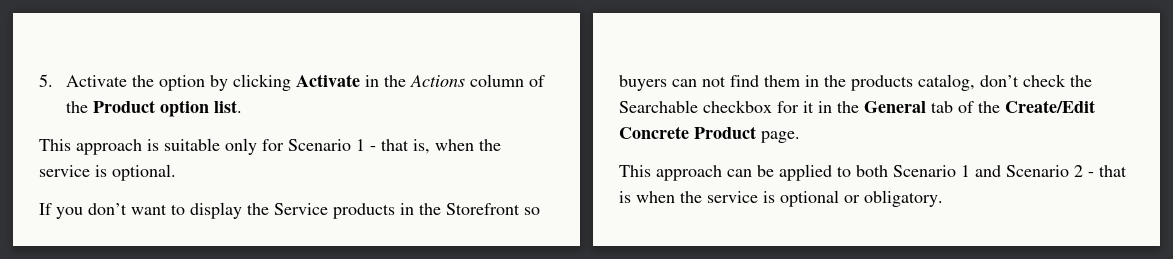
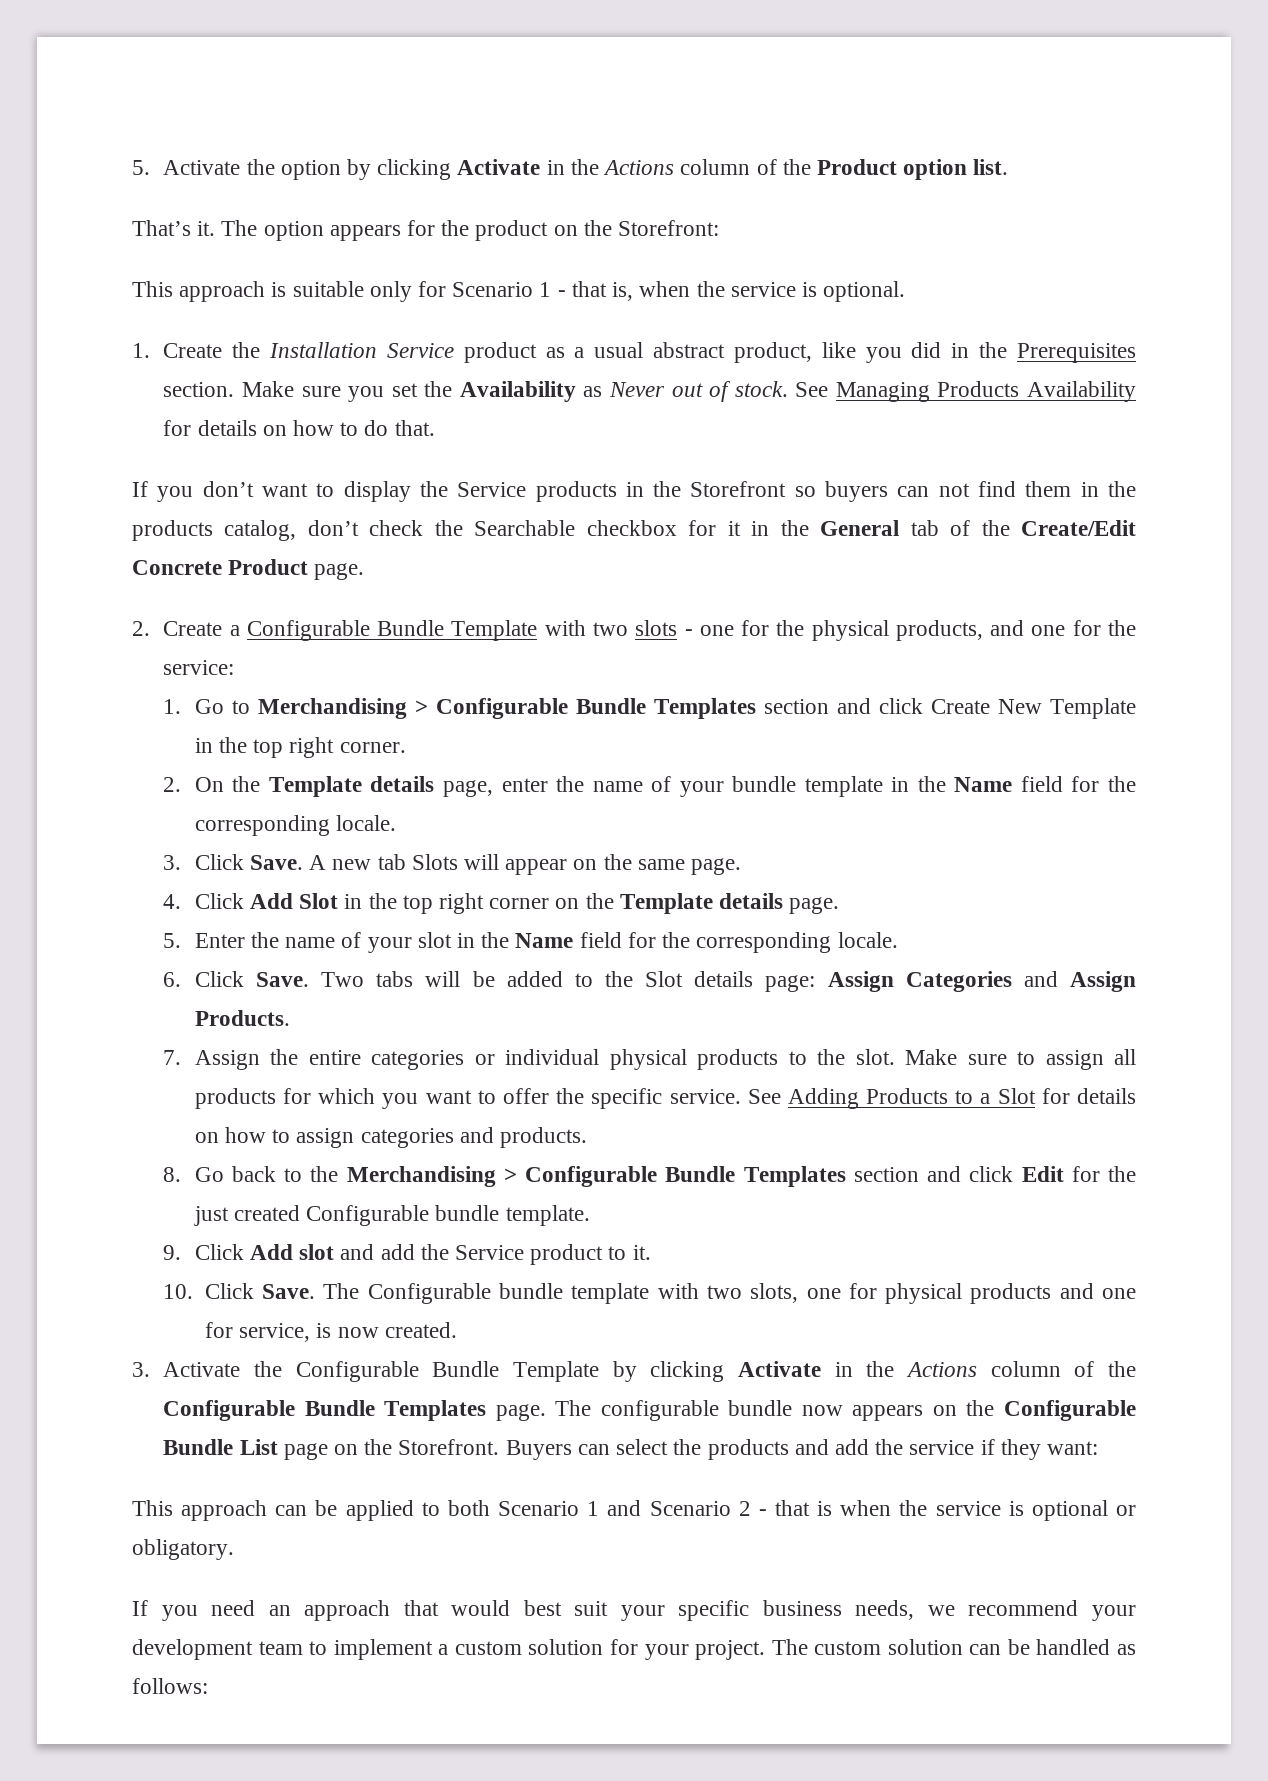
(242, 106) none -> [132,220,720,241] // That’s it. The option appears for the product on the Storefront:
(176, 172) none -> [132,342,1136,363] [163,381,1136,402] [163,420,435,436] // 1. Create the Installation Service product as a usual abstract product, like you did in the Prerequisites section. Make sure you set the Availability as Never out of stock. See Managing Products Availability for details on how to do that.
(800, 137) none -> [132,620,1137,641] [163,660,235,675] [163,698,1136,719] [194,737,406,758] [163,776,1137,797] [194,815,397,836] [163,854,742,875] [163,893,840,914] [163,932,898,953] [163,971,1137,992] [194,1010,290,1026] [163,1049,1136,1070] [194,1088,1136,1109] [194,1127,588,1148] [163,1166,1137,1187] [193,1205,590,1226] [163,1244,651,1265] [163,1283,1136,1304] [204,1322,457,1342] [132,1361,1136,1382] [163,1400,1136,1421] [163,1439,1098,1460] // 2. Create a Configurable Bundle Template with two slots - one for the physical products, and one for the service: // 1. Go to Merchandising > Configurable Bundle Templates section and click Create New Template in the top right corner. // 2. On the Template details page, enter the name of your bundle template in the Name field for the corresponding locale. // 3. Click Save. A new tab Slots will appear on the same page. // 4. Click Add Slot in the top right corner on the Template details page. // 5. Enter the name of your slot in the Name field for the corresponding locale. // 6. Click Save. Two tabs will be added to the Slot details page: Assign Categories and Assign Products. // 7. Assign the entire categories or individual physical products to the slot. Make sure to assign all products for which you want to offer the specific service. See Adding Products to a Slot for details on how to assign categories and products. // 8. Go back to the Merchandising > Configurable Bundle Templates section and click Edit for the just created Configurable bundle template. // 9. Click Add slot and add the Service product to it. // 10. Click Save. The Configurable bundle template with two slots, one for physical products and one for service, is now created. // 3. Activate the Configurable Bundle Template by clicking Activate in the Actions column of the Configurable Bundle Templates page. The configurable bundle now appears on the Configurable Bundle List page on the Storefront. Buyers can select the products and add the service if they want:
(943, 198) none -> [132,1600,1136,1621] [132,1639,1136,1660] [132,1678,208,1694] // If you need an approach that would best suit your specific business needs, we recommend your development team to implement a custom solution for your project. The custom solution can be handled as follows:

